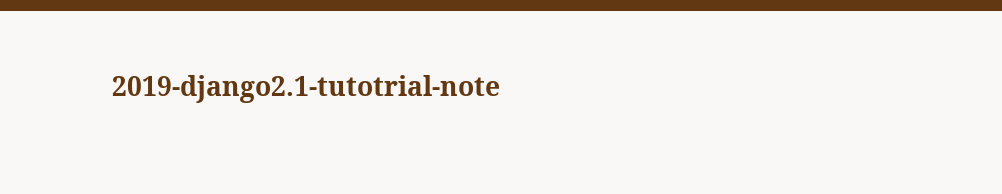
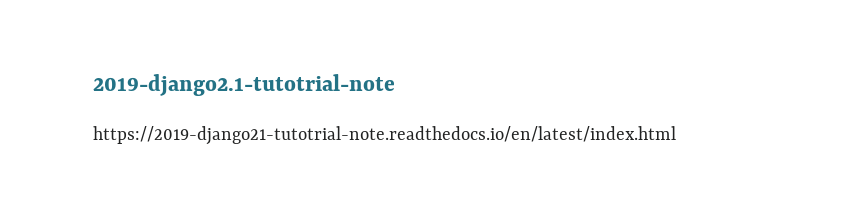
(500, 89) none -> [93,126,676,145] // https://2019-django21-tutotrial-note.readthedocs.io/en/latest/index.html

